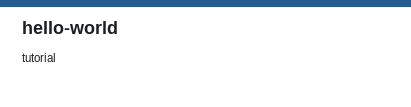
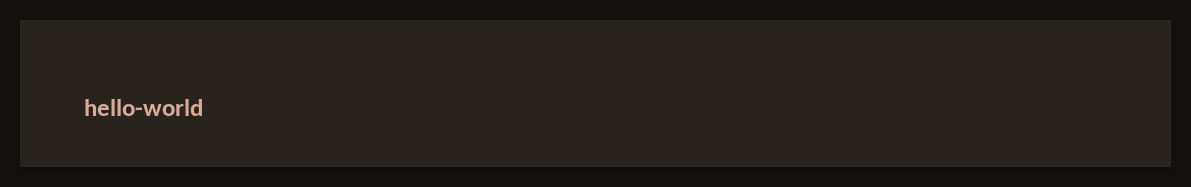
[22,53,56,62] // tutorial -> (203, 107) none

